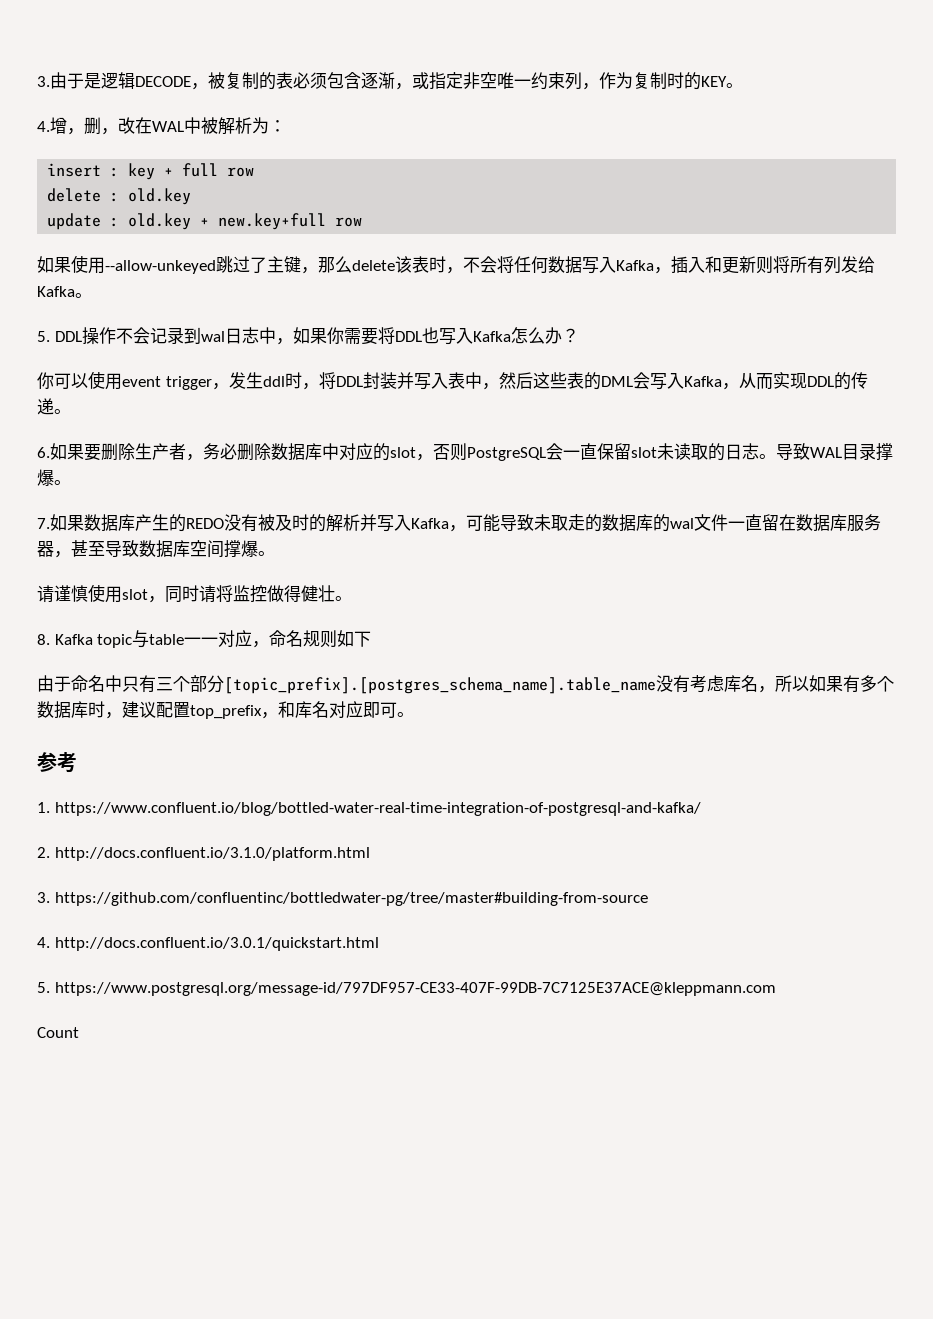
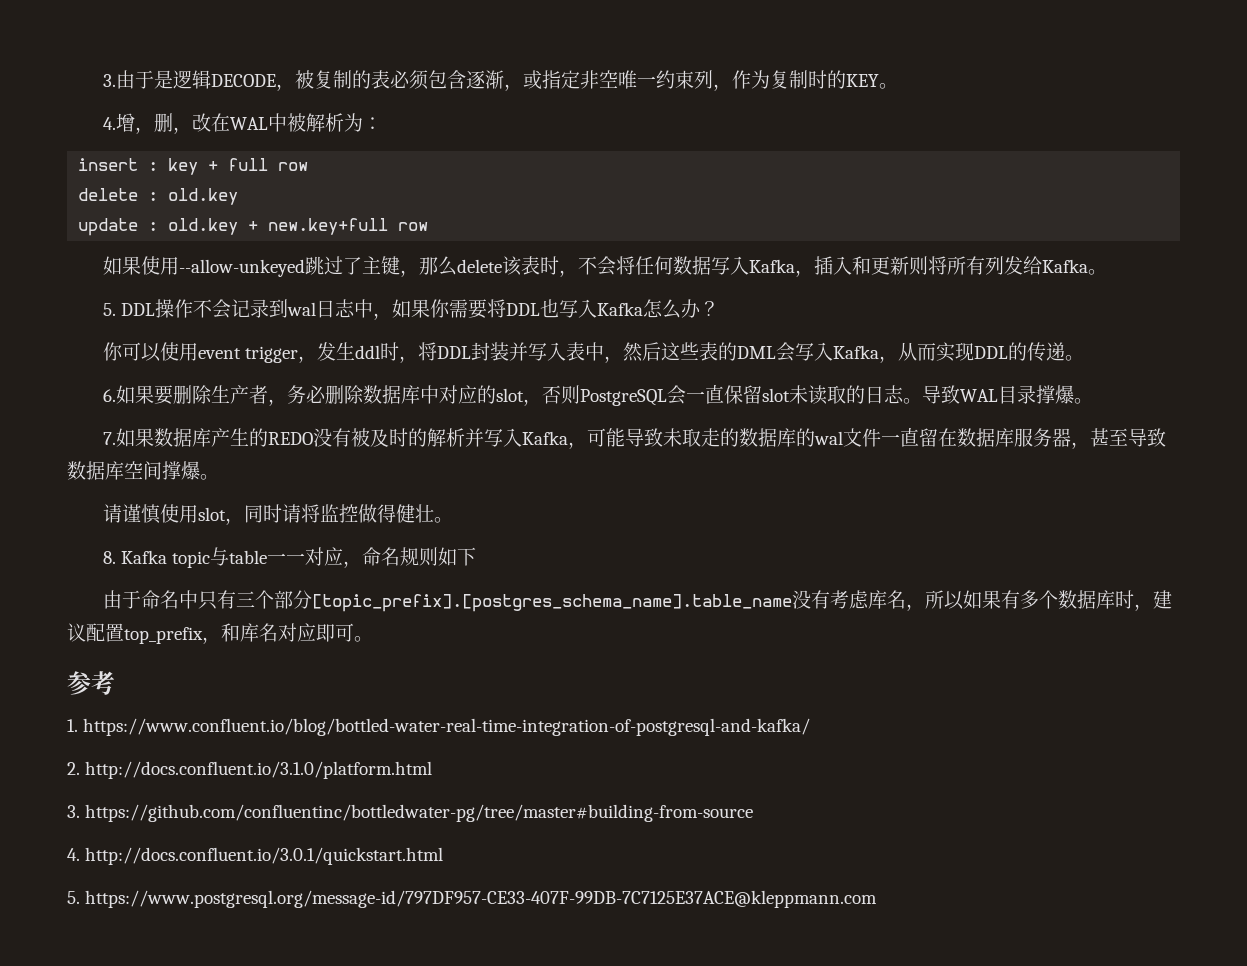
[37,1027,79,1038] // Count -> (878, 899) none

